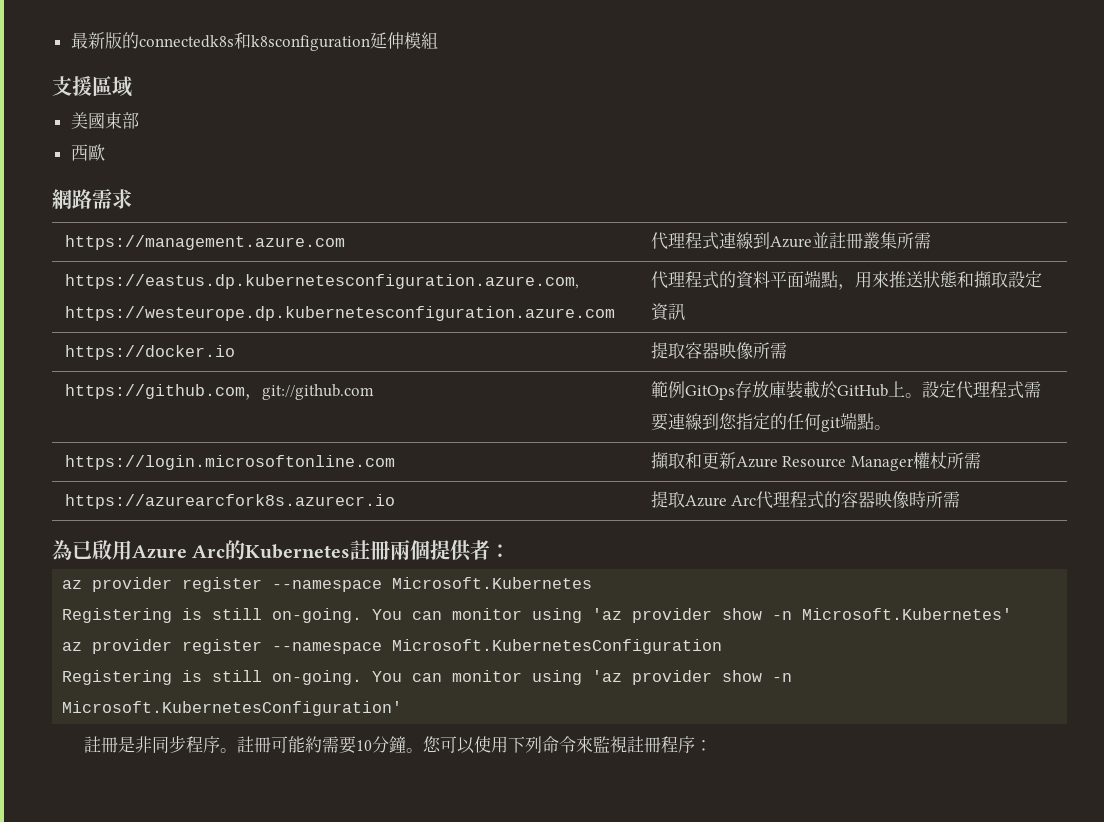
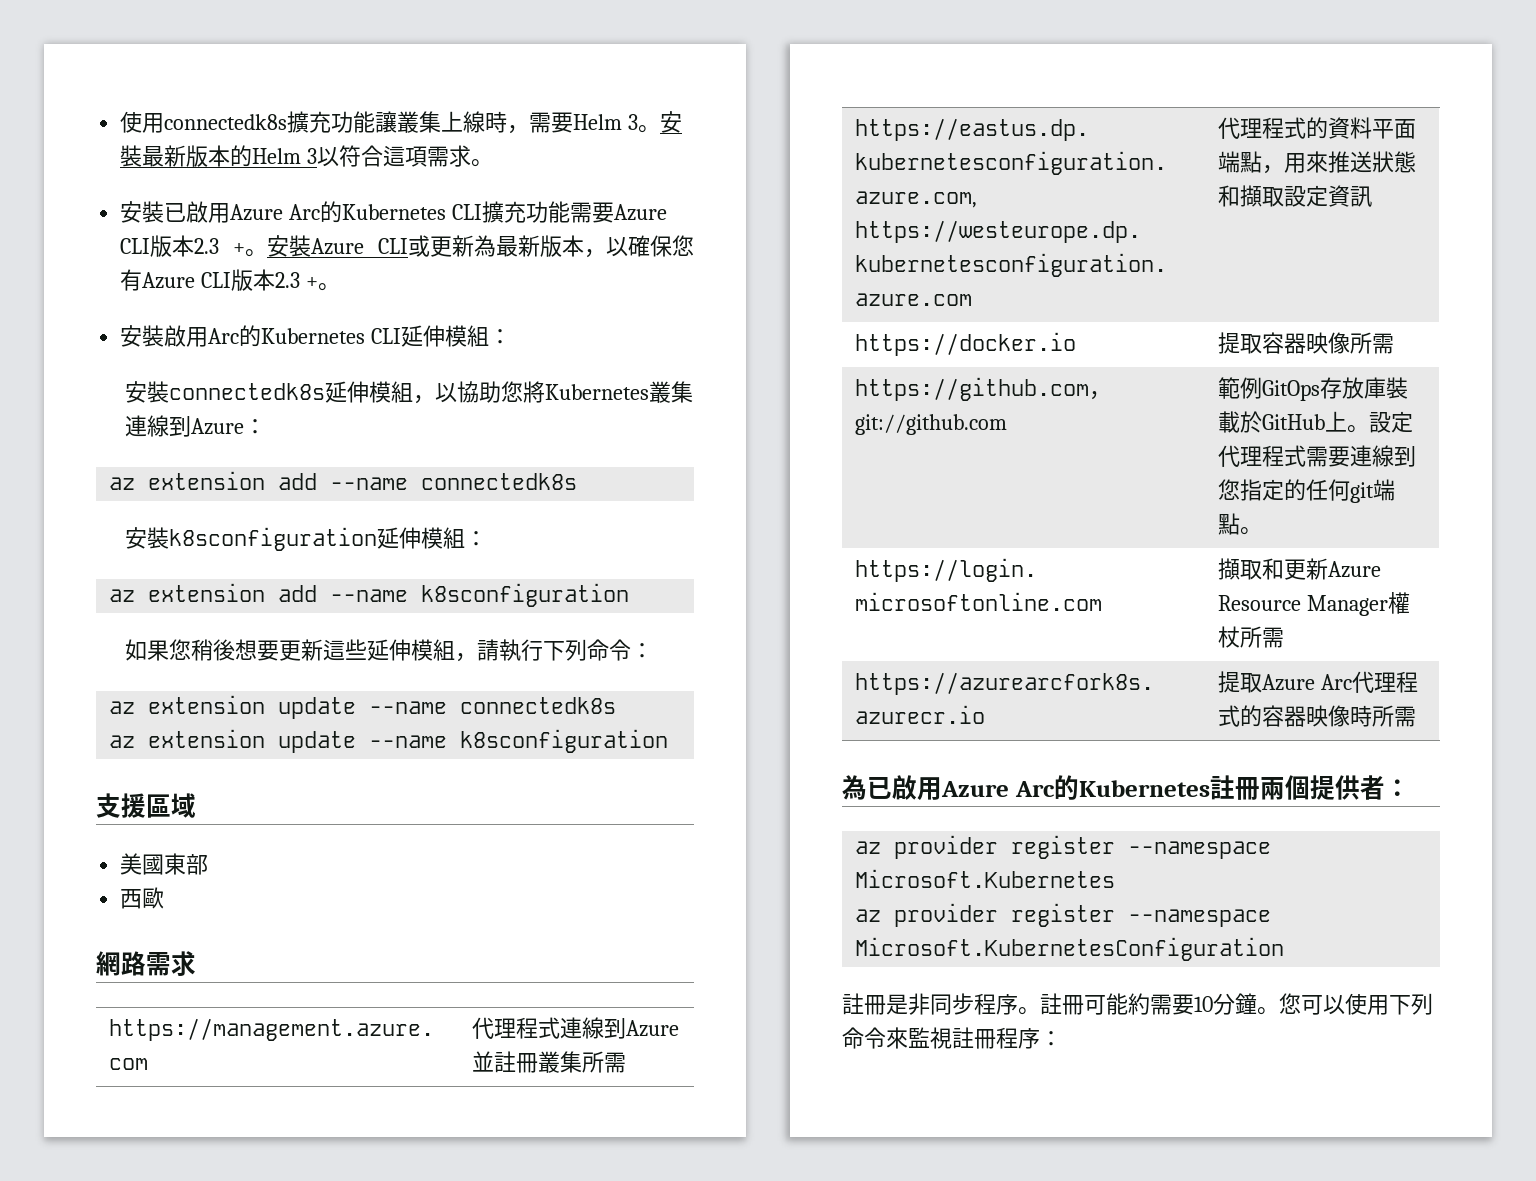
[70,32,438,51] 最新版的connectedk8s和k8sconfiguration延伸模組 -> [120,111,683,134] [120,145,494,167] [120,201,668,223] [120,235,694,258] [120,269,341,291] [120,325,512,347] [125,381,694,404] [125,415,267,437] [109,471,578,490] [125,527,488,551] [109,583,630,607] [125,639,654,662] [109,695,617,719] [109,729,669,753] 使用connectedk8s擴充功能讓叢集上線時，需要Helm 3。安裝最新版本的Helm 3以符合這項需求。 // 安裝已啟用Azure Arc的Kubernetes CLI擴充功能需要Azure CLI版本2.3 +。安裝Azure CLI或更新為最新版本，以確保您有Azure CLI版本2.3 +。 // 安裝啟用Arc的Kubernetes CLI延伸模組： // 安裝connectedk8s延伸模組，以協助您將Kubernetes叢集連線到Azure： // az extension add --name connectedk8s // 安裝k8sconfiguration延伸模組： // az extension add --name k8sconfiguration // 如果您稍後想要更新這些延伸模組，請執行下列命令： // az extension update --name connectedk8s // az extension update --name k8sconfiguration
[62,608,1013,623] // Registering is still on-going. You can monitor using 'az provider show -n Microsoft.Kubernetes' -> (1116, 878) none
[62,670,793,685] [62,701,403,716] // Registering is still on-going. You can monitor using 'az provider show -n Microsoft.KubernetesConfiguration' -> (1285, 949) none

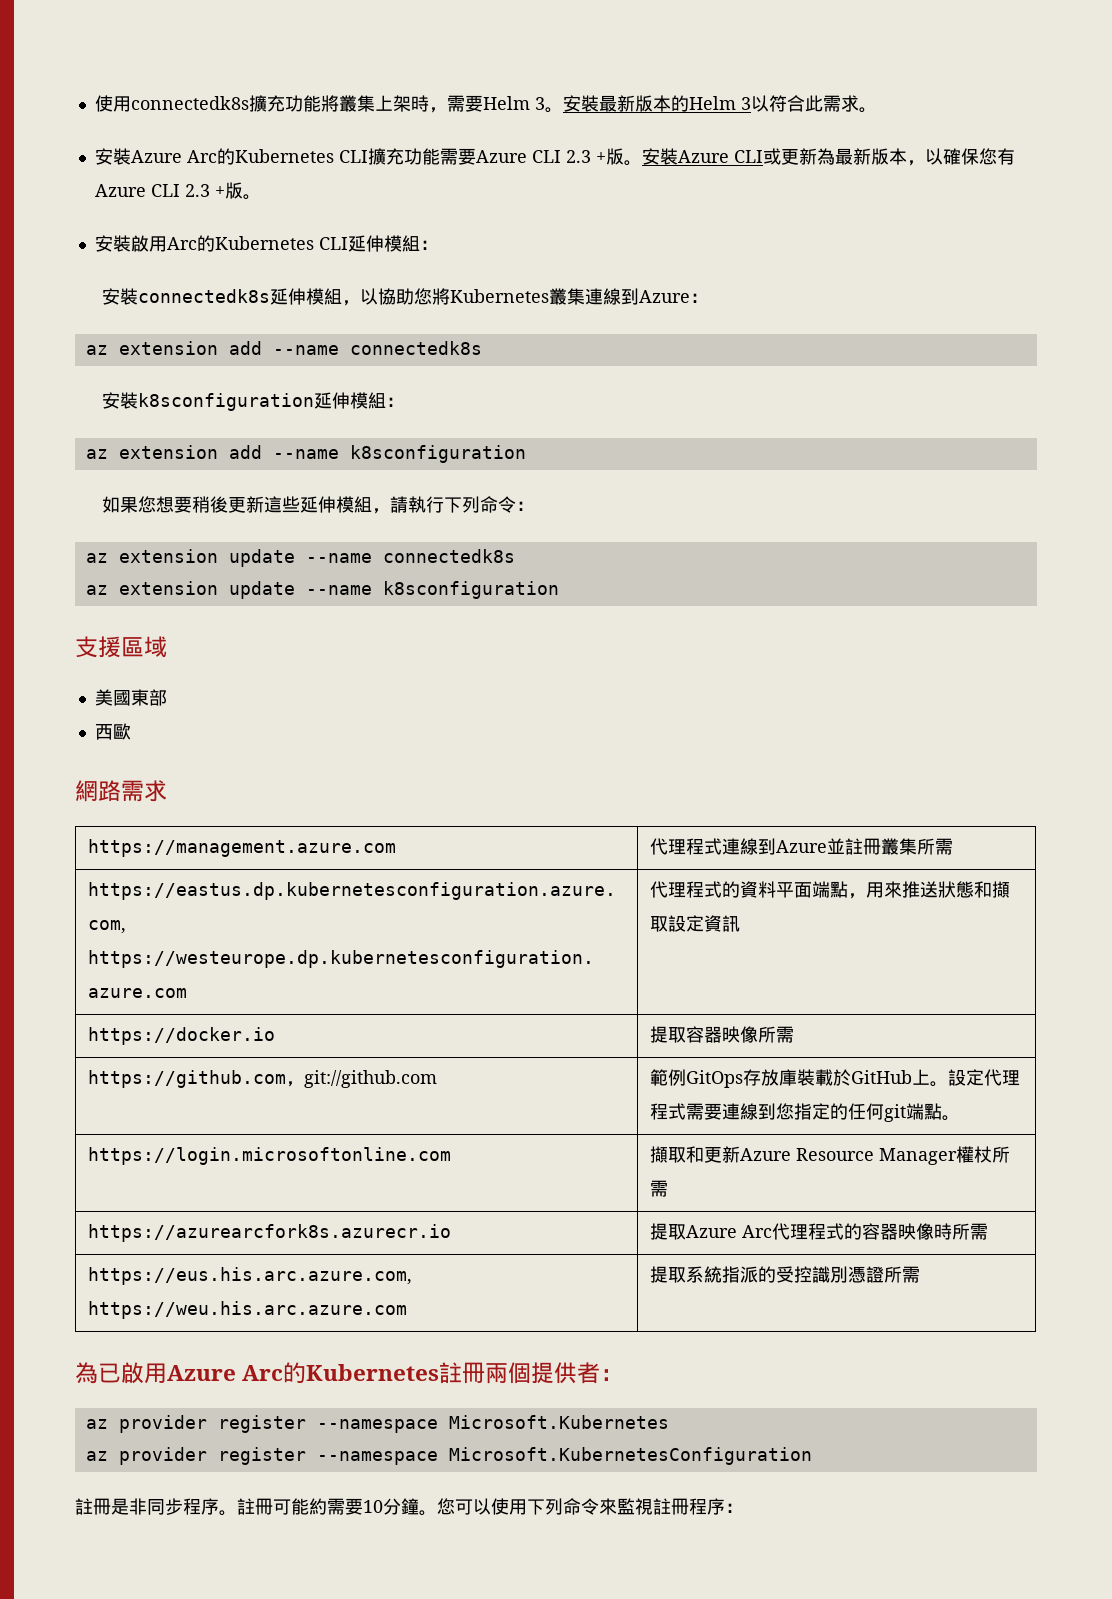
[375,111,486,133] 讓叢集上線 -> [320,95,411,112] 將叢集上架
[383,145,428,167] 這項 -> [804,95,823,112] 此
[164,201,231,223] 已啟用 -> (131, 156) none
[150,235,246,257] 版本2.3 + -> [565,148,624,165] 2.3 +版
[231,269,319,291] 版本2.3 + -> [184,182,243,199] 2.3 +版
[191,639,280,661] 稍後想要 -> [156,496,229,513] 想要稍後
(1417, 716) none -> [87,1267,412,1285] [87,1301,407,1319] [649,1266,920,1283] // https://eus.his.arc.azure.com, https://weu.his.arc.azure.com | 提取系統指派的受控識別憑證所需

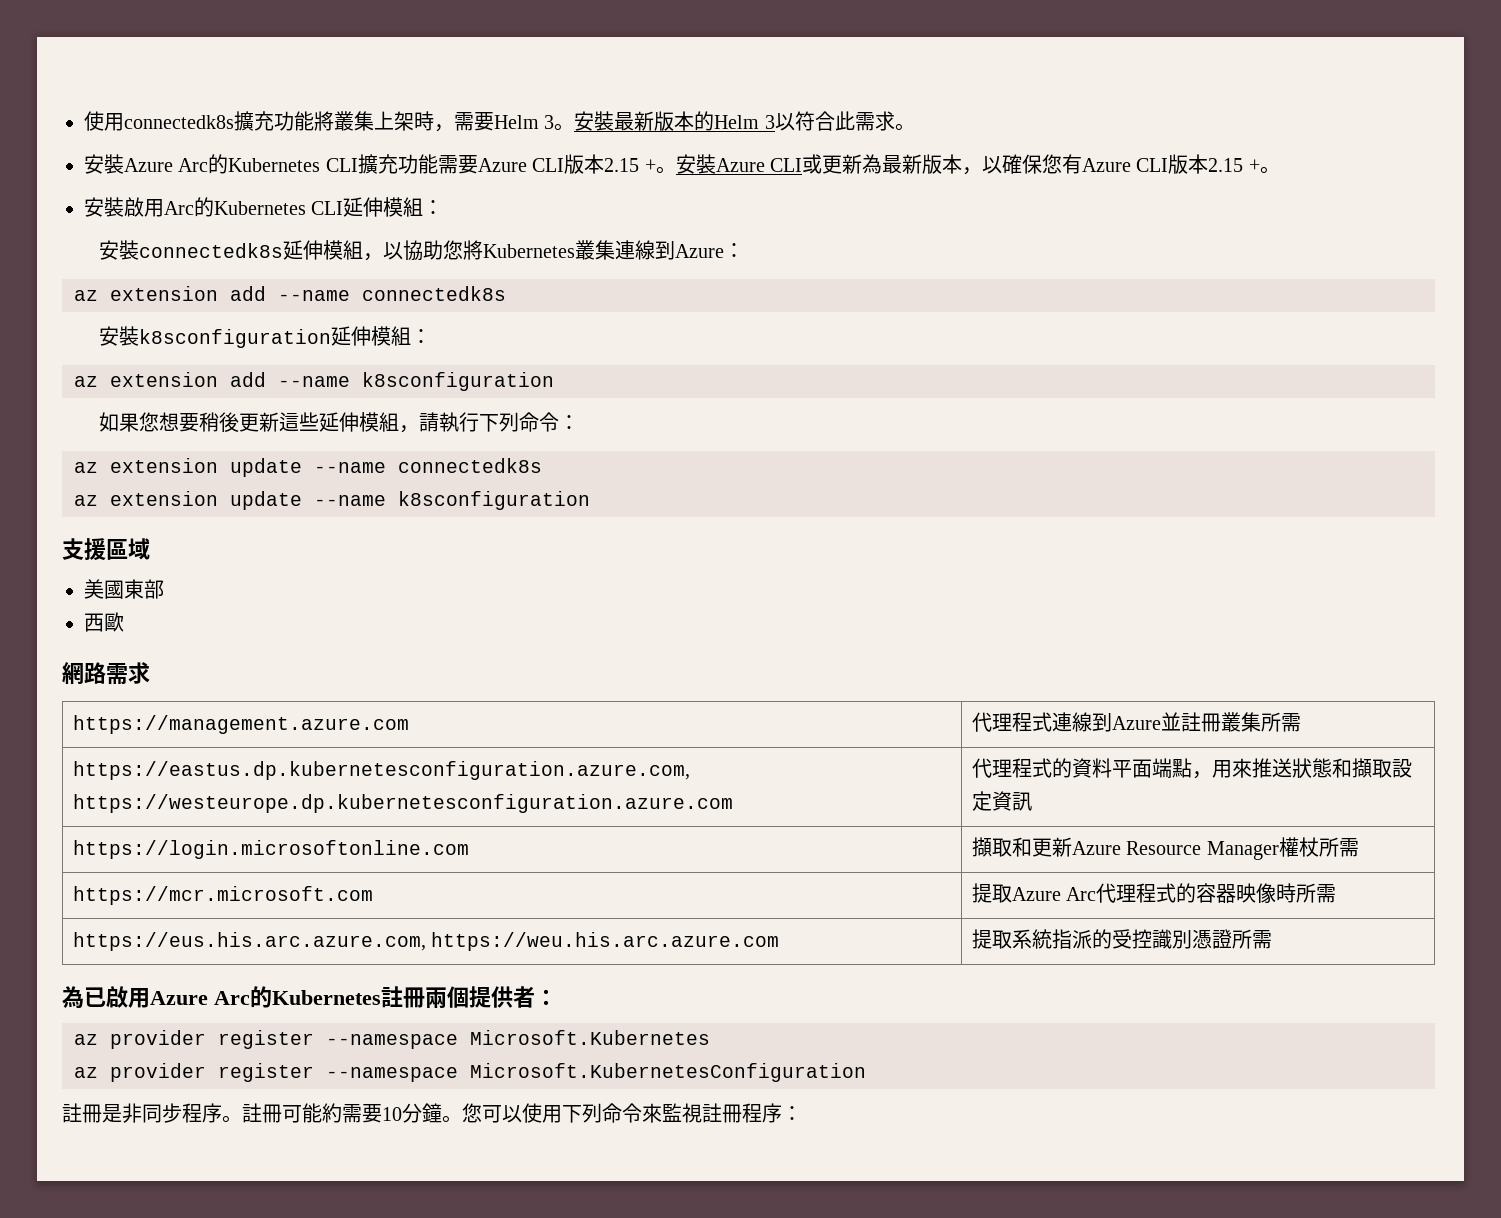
[565,148,624,165] 2.3 +版 -> [564,154,656,174] 版本2.15 +
[184,182,243,199] 2.3 +版 -> [1168,154,1260,174] 版本2.15 +
[87,1027,275,1045] [649,1026,794,1043] [87,1070,437,1088] [649,1069,1020,1088] [649,1103,960,1122] // https://docker.io | 提取容器映像所需 // https://github.com，git://github.com | 範例GitOps存放庫裝載於GitHub上。設定代理程式需要連線到您指定的任何git端點。 -> (1032, 801) none
[87,1224,451,1242] https://azurearcfork8s.azurecr.io -> [72,886,373,905] https://mcr.microsoft.com

